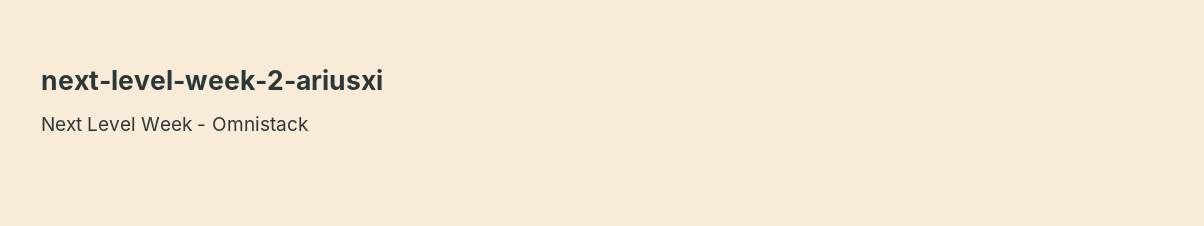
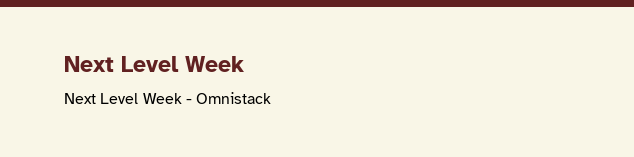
[41,69,383,90] next-level-week-2-ariusxi -> [64,56,244,72] Next Level Week

